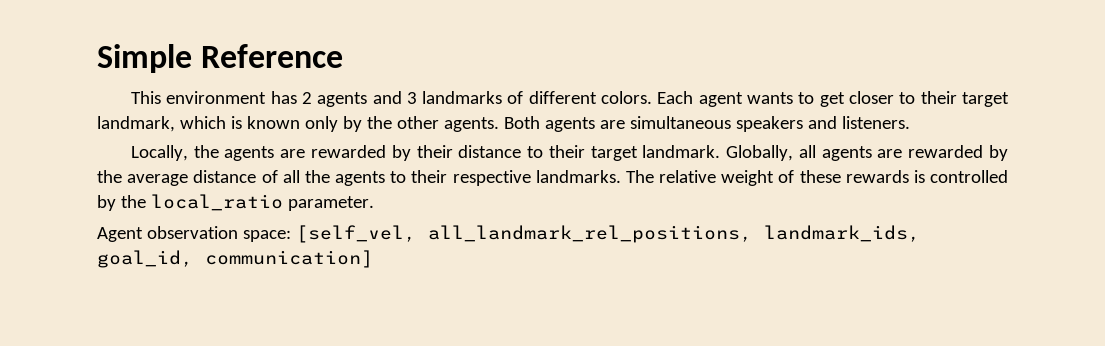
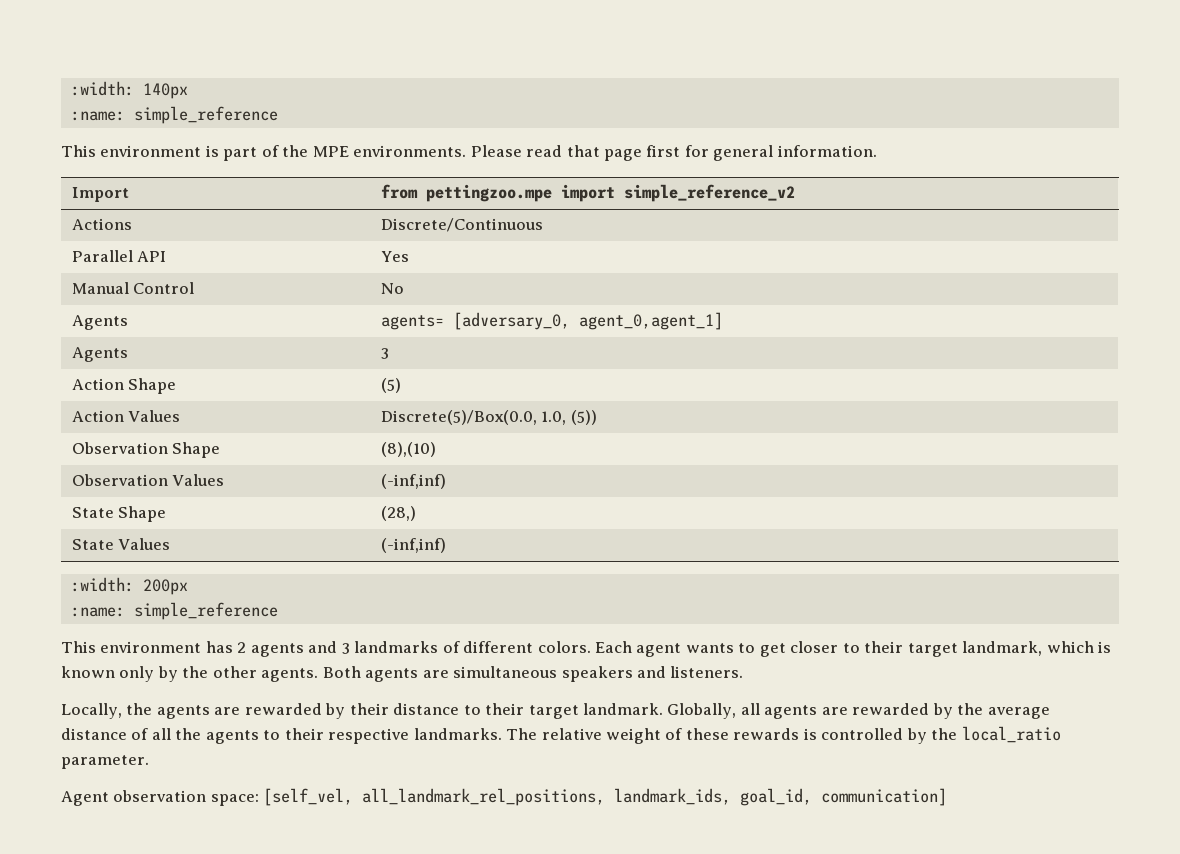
[97,44,344,73] Simple Reference -> [70,81,188,99] [70,106,278,124] [61,145,877,161] [71,187,129,202] [380,184,795,202] [71,218,132,230] [380,218,543,232] [71,250,167,262] [380,251,409,262] [71,282,195,294] [380,283,404,294] [71,315,128,330] [380,312,723,330] [71,347,128,362] [380,348,389,359] [71,378,177,394] [380,378,401,393] [71,410,181,422] [380,410,597,425] [71,442,221,458] [380,442,436,457] [71,474,225,486] [380,474,446,489] [71,506,167,522] [380,506,416,521] [71,538,171,550] [380,538,446,553] [70,577,188,595] [70,602,278,620] :width: 140px // :name: simple_reference // This environment is part of the MPE environments. Please read that page first for general information. // Import | from pettingzoo.mpe import simple_reference_v2 // Actions | Discrete/Continuous // Parallel API | Yes // Manual Control | No // Agents | agents= [adversary_0, agent_0,agent_1] // Agents | 3 // Action Shape | (5) // Action Values | Discrete(5)/Box(0.0, 1.0, (5)) // Observation Shape | (8),(10) // Observation Values | (-inf,inf) // State Shape | (28,) // State Values | (-inf,inf) // :width: 200px // :name: simple_reference

